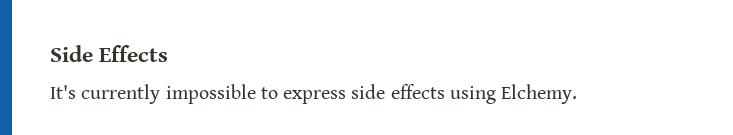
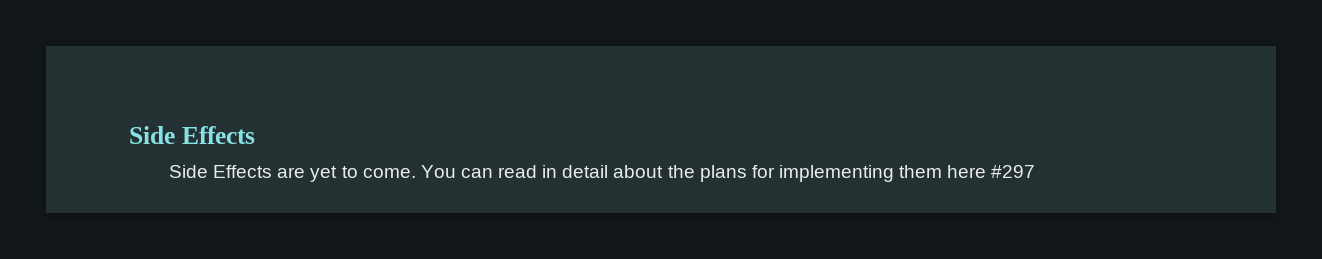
[50,84,578,104] It's currently impossible to express side effects using Elchemy. -> [169,165,1036,182] Side Effects are yet to come. You can read in detail about the plans for implementing them here #297

